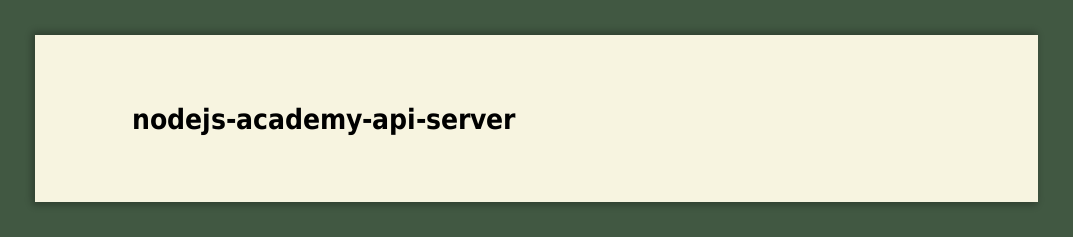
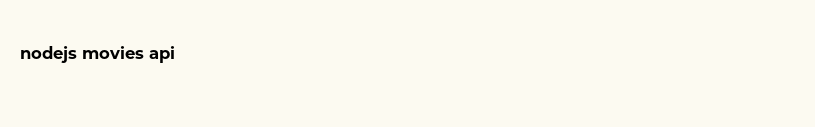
[132,107,516,136] nodejs-academy-api-server -> [20,46,175,63] nodejs movies api

